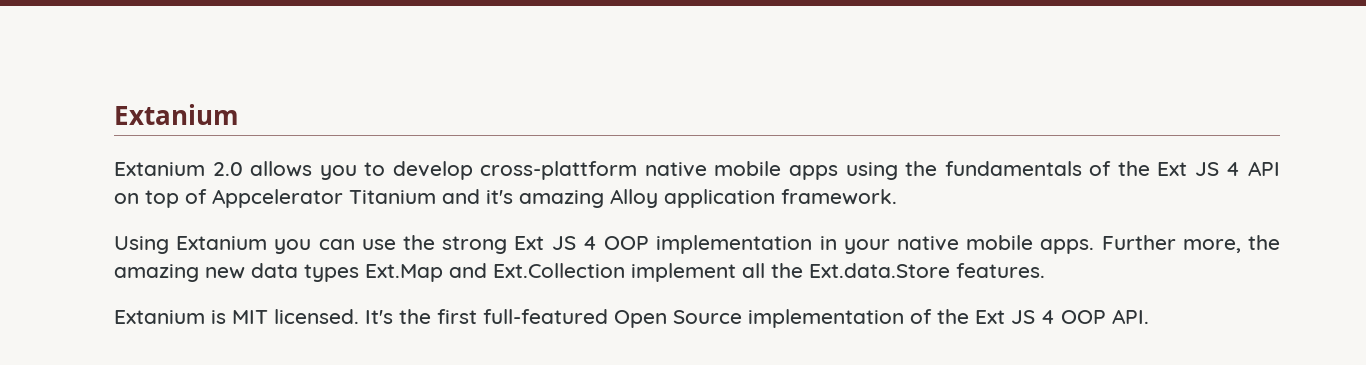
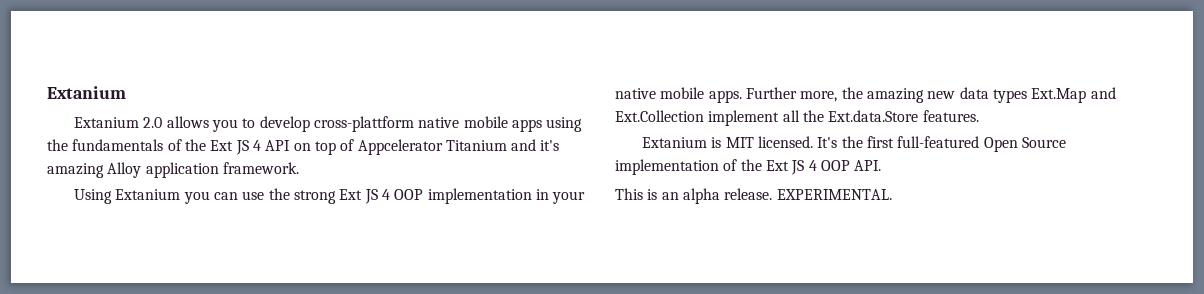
(1149, 316) none -> [615,188,892,204] // This is an alpha release. EXPERIMENTAL.

